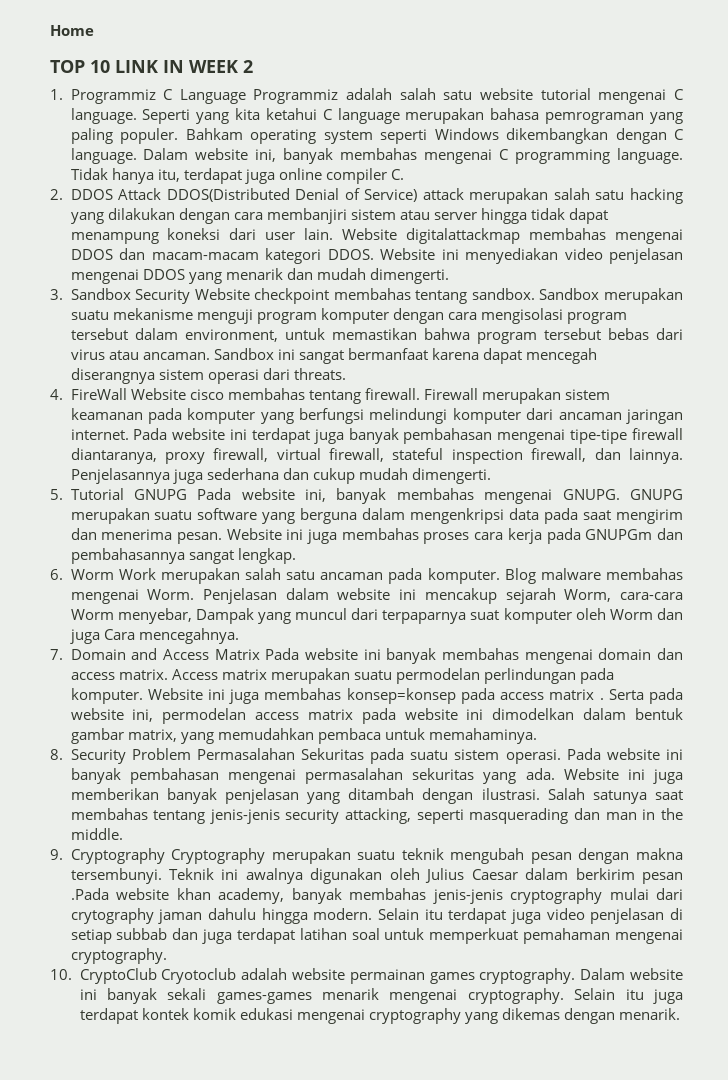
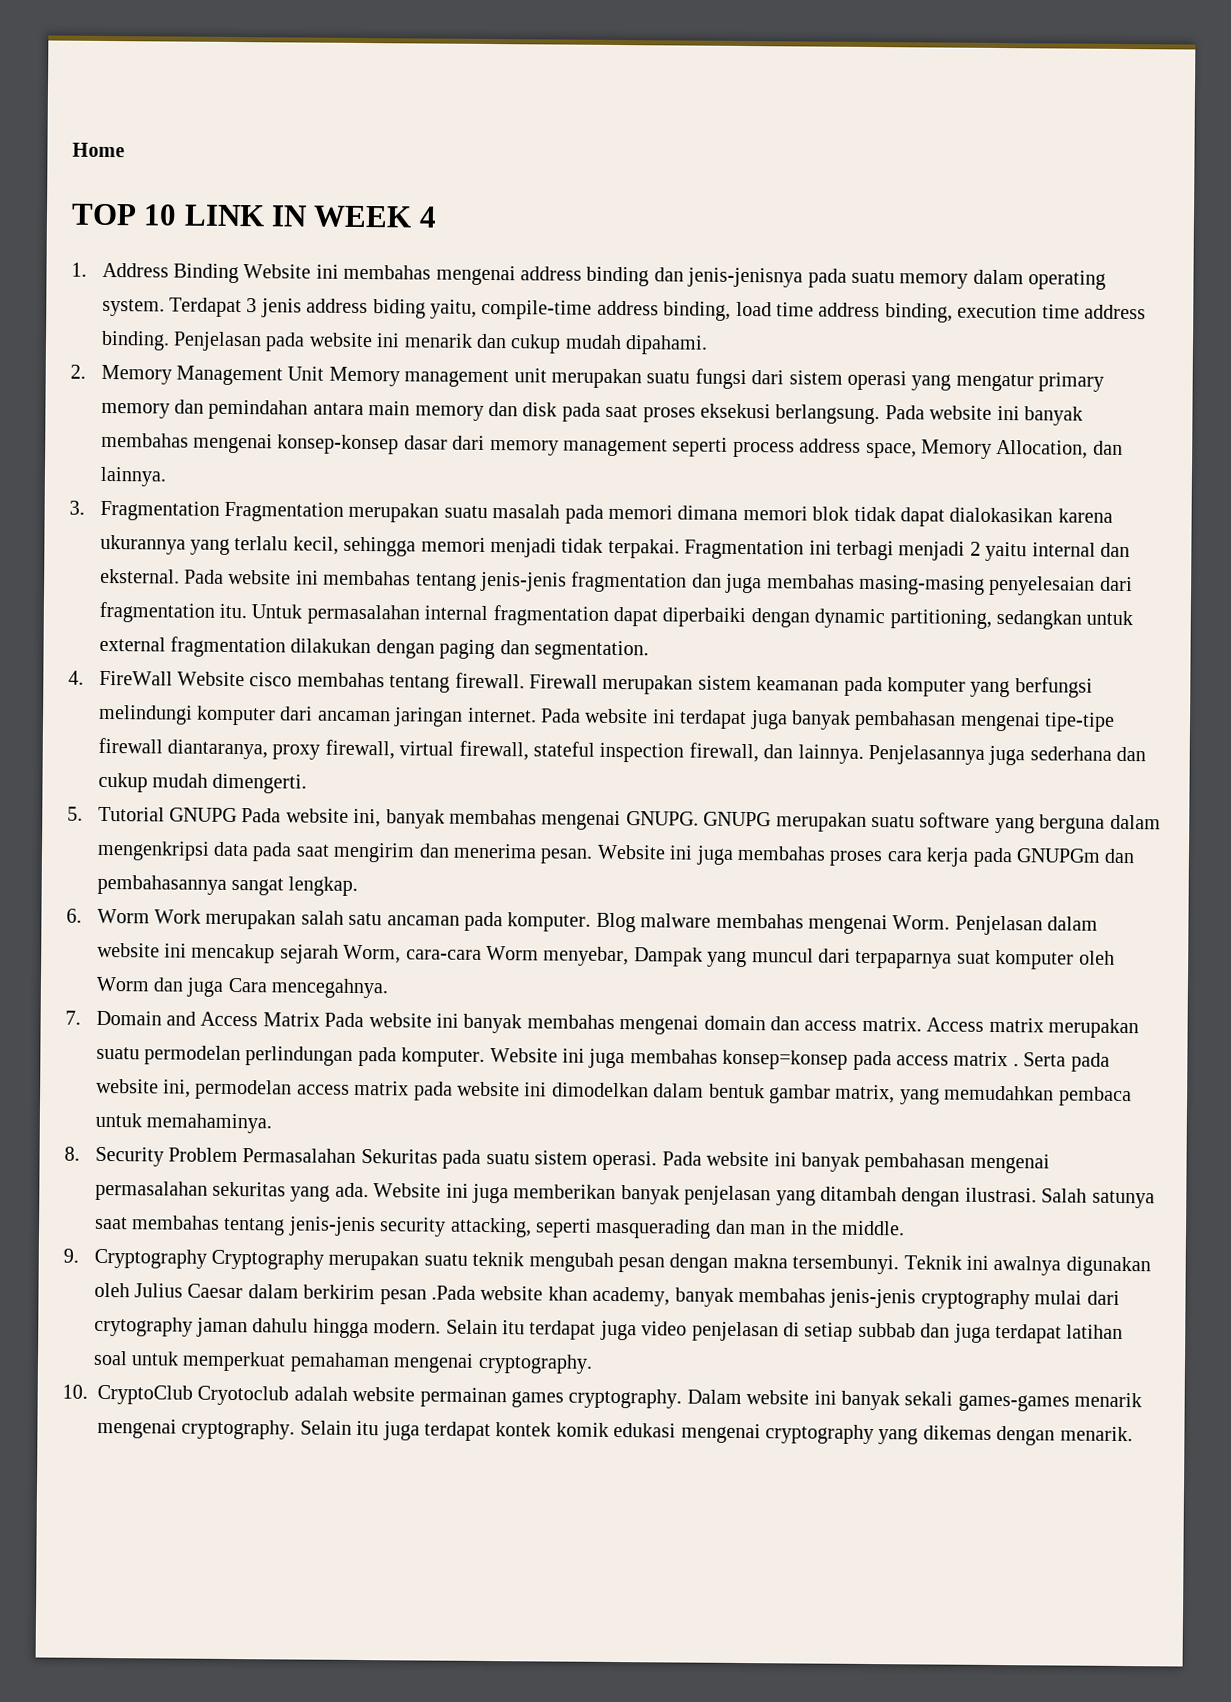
[243,60,253,73] 2 -> [418,206,437,228] 4
[70,88,684,104] [70,108,684,124] [70,128,684,144] [70,148,684,164] [70,168,404,184] [50,188,683,204] [70,208,608,224] [70,228,683,244] [70,248,683,264] [70,268,449,284] [50,288,683,304] [70,308,627,324] [70,328,683,344] [70,348,597,364] [70,368,346,384] Programmiz C Language Programmiz adalah salah satu website tutorial mengenai C language. Seperti yang kita ketahui C language merupakan bahasa pemrograman yang paling populer. Bahkam operating system seperti Windows dikembangkan dengan C language. Dalam website ini, banyak membahas mengenai C programming language. Tidak hanya itu, terdapat juga online compiler C. // 2. DDOS Attack DDOS(Distributed Denial of Service) attack merupakan salah satu hacking yang dilakukan dengan cara membanjiri sistem atau server hingga tidak dapat menampung koneksi dari user lain. Website digitalattackmap membahas mengenai DDOS dan macam-macam kategori DDOS. Website ini menyediakan video penjelasan mengenai DDOS yang menarik dan mudah dimengerti. // 3. Sandbox Security Website checkpoint membahas tentang sandbox. Sandbox merupakan suatu mekanisme menguji program komputer dengan cara mengisolasi program tersebut dalam environment, untuk memastikan bahwa program tersebut bebas dari virus atau ancaman. Sandbox ini sangat bermanfaat karena dapat mencegah diserangnya sistem operasi dari threats. -> [101,262,1107,290] [101,297,1146,323] [100,330,709,355] [70,364,1105,392] [100,399,1083,426] [100,432,1123,459] [99,466,166,487] [69,500,1113,527] [99,534,1130,562] [99,568,1133,596] [98,601,1134,630] [98,636,649,661] Address Binding Website ini membahas mengenai address binding dan jenis-jenisnya pada suatu memory dalam operating system. Terdapat 3 jenis address biding yaitu, compile-time address binding, load time address binding, execution time address binding. Penjelasan pada website ini menarik dan cukup mudah dipahami. // 2. Memory Management Unit Memory management unit merupakan suatu fungsi dari sistem operasi yang mengatur primary memory dan pemindahan antara main memory dan disk pada saat proses eksekusi berlangsung. Pada website ini banyak membahas mengenai konsep-konsep dasar dari memory management seperti process address space, Memory Allocation, dan lainnya. // 3. Fragmentation Fragmentation merupakan suatu masalah pada memori dimana memori blok tidak dapat dialokasikan karena ukurannya yang terlalu kecil, sehingga memori menjadi tidak terpakai. Fragmentation ini terbagi menjadi 2 yaitu internal dan eksternal. Pada website ini membahas tentang jenis-jenis fragmentation dan juga membahas masing-masing penyelesaian dari fragmentation itu. Untuk permasalahan internal fragmentation dapat diperbaiki dengan dynamic partitioning, sedangkan untuk external fragmentation dilakukan dengan paging dan segmentation.

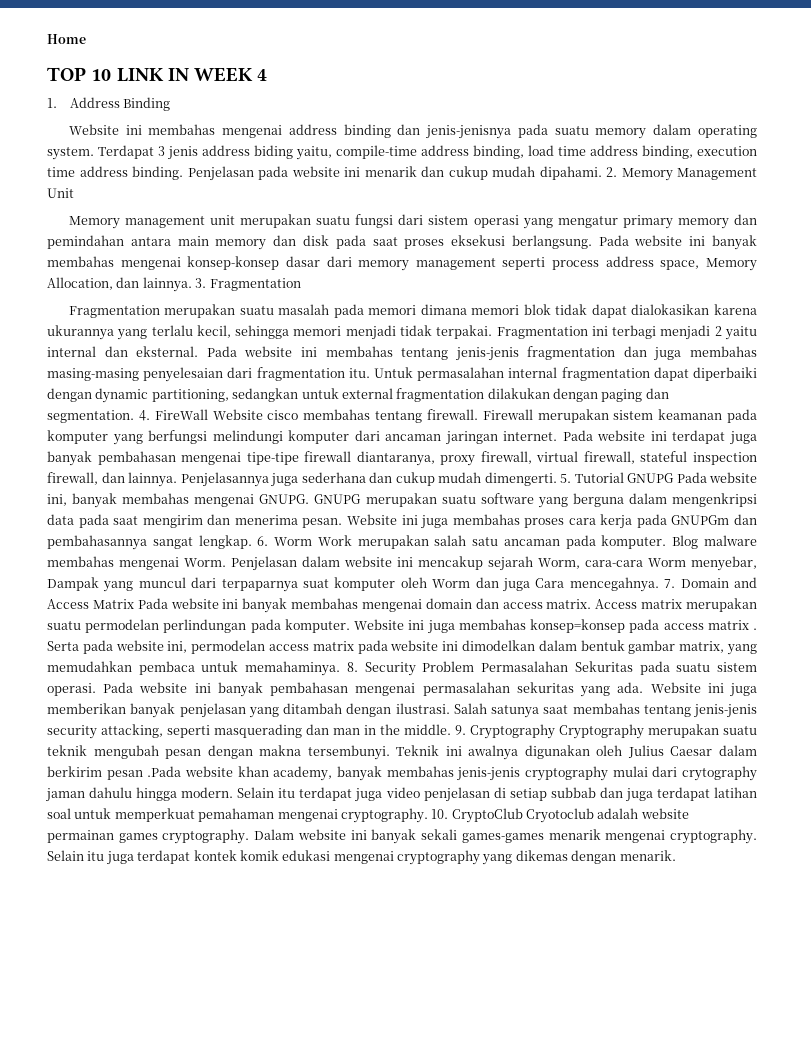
(239, 273) none -> (170, 104) //
(709, 345) // -> (602, 173) none
(325, 373) none -> (74, 193) //
(166, 476) // -> (192, 284) none
(220, 510) none -> (301, 284) //
(649, 650) // -> (134, 416) none
(308, 783) // -> (557, 479) none
(359, 886) // -> (252, 542) none
(389, 988) // -> (659, 584) none
(272, 1123) // -> (341, 668) none
(906, 1228) // -> (451, 729) none
(593, 1363) // -> (428, 815) none

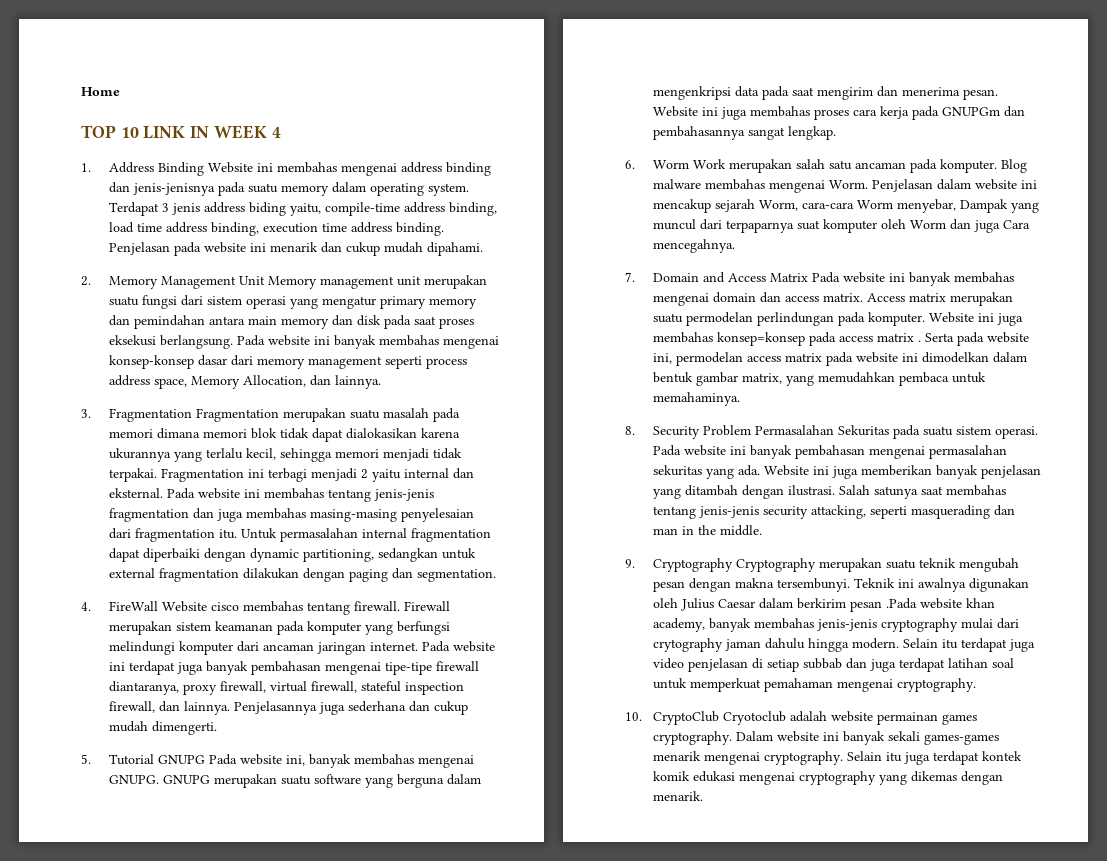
(170, 104) // -> (204, 169) none
(602, 173) none -> (483, 249) //
(74, 193) // -> (265, 280) none
(192, 284) none -> (381, 382) //
(301, 284) // -> (192, 415) none
(134, 416) none -> (496, 575) //
(557, 479) none -> (217, 728) //
(252, 542) none -> (836, 133) //
(659, 584) none -> (735, 246) //
(341, 668) none -> (740, 399) //
(451, 729) none -> (762, 530) //
(428, 815) none -> (976, 685) //

